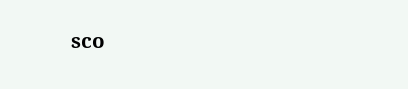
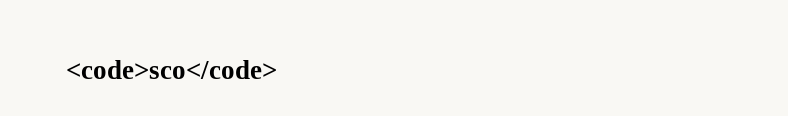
[71,37,105,48] sco -> [66,60,277,79] <code>sco</code>

